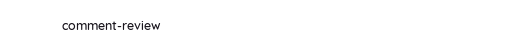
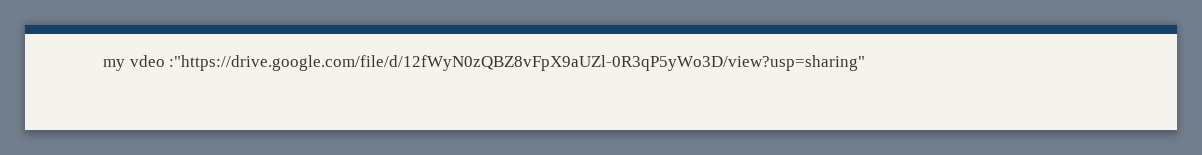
[62,21,161,30] comment-review -> [103,55,866,71] my vdeo :"https://drive.google.com/file/d/12fWyN0zQBZ8vFpX9aUZl-0R3qP5yWo3D/view?usp=sharing"

